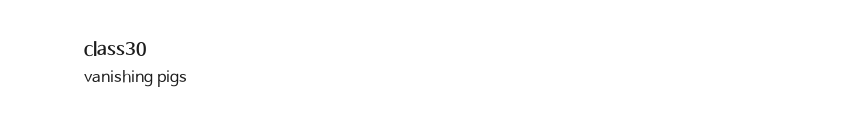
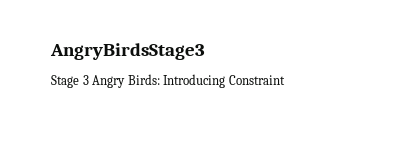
[84,41,147,57] [84,70,188,87] class30 // vanishing pigs -> [50,43,205,60] [51,74,285,88] AngryBirdsStage3 // Stage 3 Angry Birds: Introducing Constraint

